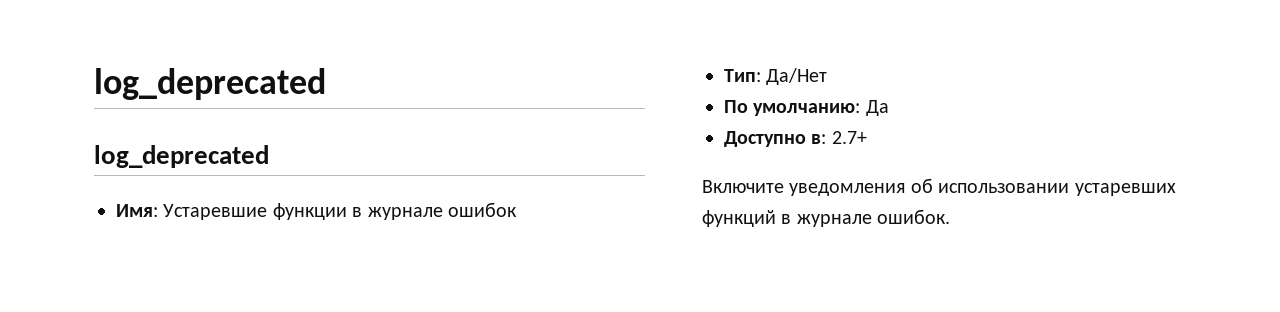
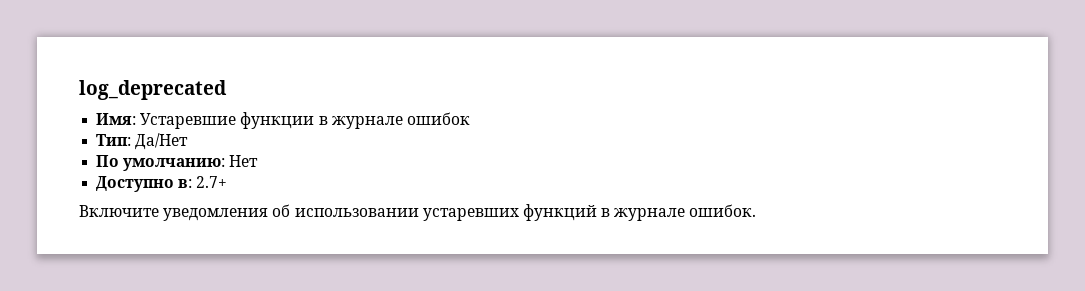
[94,68,326,100] [94,145,269,168] log_deprecated // log_deprecated -> [79,80,227,100] log_deprecated
[865,100,889,116] Да -> [229,155,259,167] Нет

